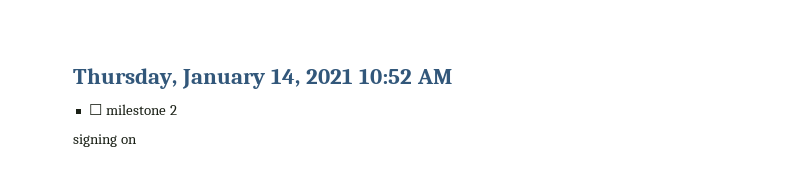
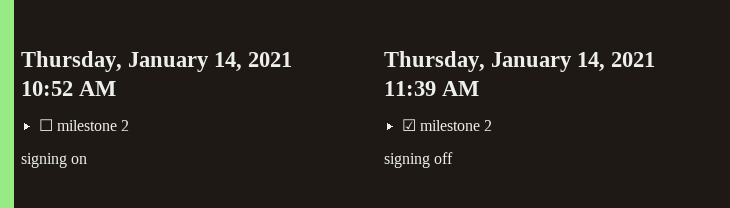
(137, 140) none -> [384,51,656,72] [384,81,480,96] [401,119,493,131] [384,152,454,168] // Thursday, January 14, 2021 11:39 AM // ☑ milestone 2 // signing off

